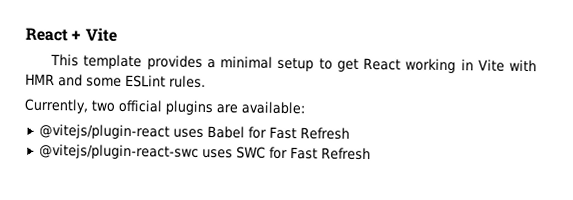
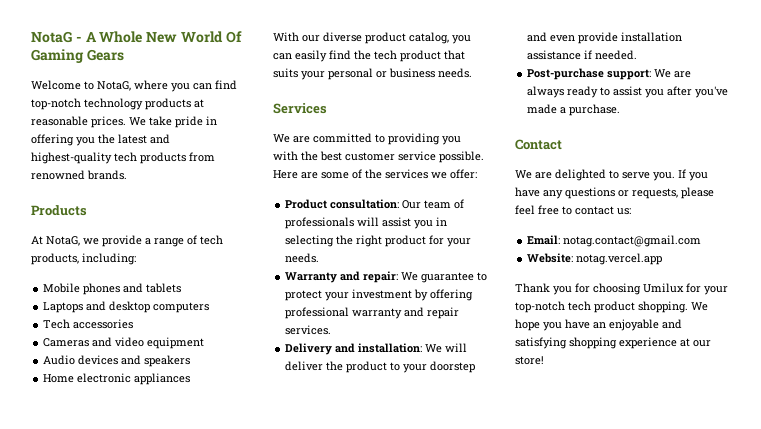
[25,27,117,42] [50,54,538,74] [25,73,206,88] [24,98,305,116] [38,123,350,140] [38,143,371,161] React + Vite // This template provides a minimal setup to get React working in Vite with HMR and some ESLint rules. // Currently, two official plugins are available: // @vitejs/plugin-react uses Babel for Fast Refresh // @vitejs/plugin-react-swc uses SWC for Fast Refresh -> [31,31,242,43] [31,49,124,63] [31,80,237,92] [31,98,204,110] [31,116,217,128] [31,134,170,146] [31,152,215,164] [31,170,127,180] [31,205,87,216] [31,235,223,247] [31,253,136,265] [43,283,182,295] [43,301,210,313] [43,319,134,329] [43,337,205,349] [43,355,191,367] [43,373,191,385] [273,32,471,44] [273,50,465,62] [273,68,472,80] [273,103,327,114] [273,133,461,145] [273,151,484,163] [273,169,477,179] [285,199,465,209] [285,217,448,229] [285,235,472,247] [285,253,320,263] [285,271,488,283] [285,289,474,301] [285,307,460,319] [285,325,332,335] [285,343,468,355] [285,361,476,373] [527,32,683,44] [527,50,638,60] [527,68,692,80] [527,86,729,98] [527,104,621,116] [515,139,562,150] [515,169,708,181] [515,187,714,199] [515,205,631,215] [527,235,702,247] [527,253,663,265] [515,283,728,295] [515,301,708,313] [515,319,682,331] [515,337,711,349] [515,356,544,365] NotaG - A Whole New World Of Gaming Gears // Welcome to NotaG, where you can find top-notch technology products at reasonable prices. We take pride in offering you the latest and highest-quality tech products from renowned brands. // Products // At NotaG, we provide a range of tech products, including: // Mobile phones and tablets // Laptops and desktop computers // Tech accessories // Cameras and video equipment // Audio devices and speakers // Home electronic appliances // With our diverse product catalog, you can easily find the tech product that suits your personal or business needs. // Services // We are committed to providing you with the best customer service possible. Here are some of the services we offer: // Product consultation: Our team of professionals will assist you in selecting the right product for your needs. // Warranty and repair: We guarantee to protect your investment by offering professional warranty and repair services. // Delivery and installation: We will deliver the product to your doorstep and even provide installation assistance if needed. // Post-purchase support: We are always ready to assist you after you've made a purchase. // Contact // We are delighted to serve you. If you have any questions or requests, please feel free to contact us: // Email: notag.contact@gmail.com // Website: notag.vercel.app // Thank you for choosing Umilux for your top-notch tech product shopping. We hope you have an enjoyable and satisfying shopping experience at our store!

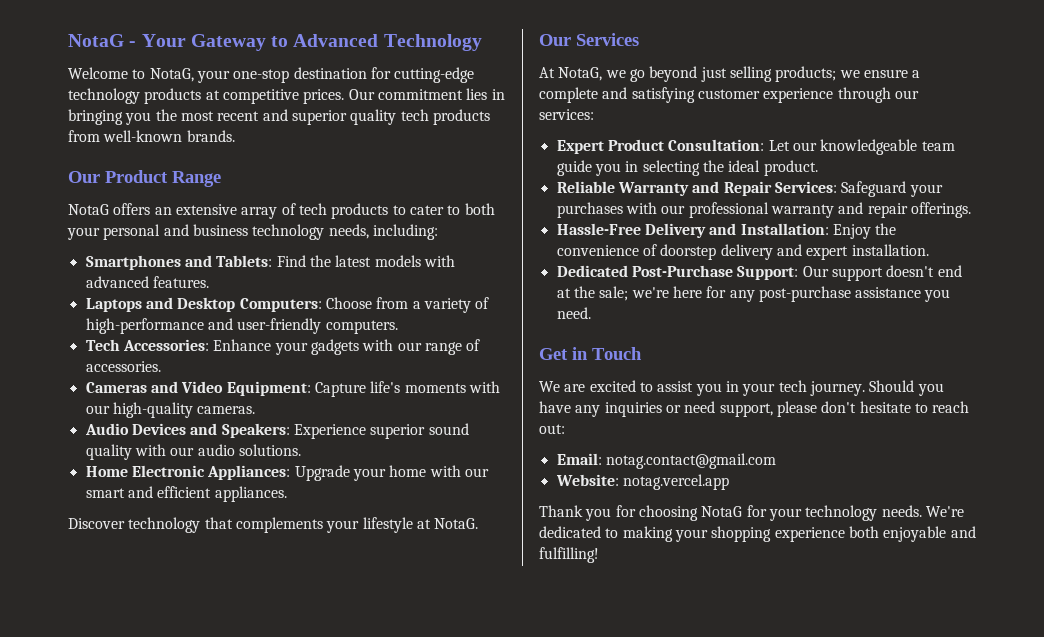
[85,31,242,43] [31,49,124,63] [31,80,237,92] [31,98,204,110] [31,116,217,128] [31,134,170,146] [31,152,112,164] A Whole New World Of Gaming Gears // Welcome to NotaG, where you can find top-notch technology products at reasonable prices. We take pride in offering you the latest and highest-quality -> [141,34,482,51] [68,67,475,83] [68,88,505,104] [68,109,397,125] Your Gateway to Advanced Technology // Welcome to NotaG, your one-stop destination for cutting-edge technology products at competitive prices. Our commitment lies in bringing you the most recent and superior quality
[31,170,85,180] renowned -> [103,130,183,142] well-known
[31,205,87,216] [31,235,223,247] [31,253,136,265] [43,283,182,295] [43,301,210,313] [43,319,134,329] [43,337,205,349] [43,355,191,367] [43,373,191,385] [273,32,471,44] [273,50,465,62] [273,68,472,80] [273,103,327,114] [273,133,461,145] [273,151,484,163] [273,169,477,179] [285,199,465,209] [285,217,448,229] [285,235,472,247] [285,253,320,263] [285,271,488,283] [285,289,474,301] [285,307,460,319] [285,325,332,335] [285,343,468,355] [285,361,476,373] [527,32,683,44] [527,50,638,60] [527,68,692,80] [527,86,729,98] [527,104,621,116] [515,139,562,150] [515,169,708,181] [515,187,714,199] [515,205,631,215] Products // At NotaG, we provide a range of tech products, including: // Mobile phones and tablets // Laptops and desktop computers // Tech accessories // Cameras and video equipment // Audio devices and speakers // Home electronic appliances // With our diverse product catalog, you can easily find the tech product that suits your personal or business needs. // Services // We are committed to providing you with the best customer service possible. Here are some of the services we offer: // Product consultation: Our team of professionals will assist you in selecting the right product for your needs. // Warranty and repair: We guarantee to protect your investment by offering professional warranty and repair services. // Delivery and installation: We will deliver the product to your doorstep and even provide installation assistance if needed. // Post-purchase support: We are always ready to assist you after you've made a purchase. // Contact // We are delighted to serve you. If you have any questions or requests, please feel free to contact us: -> [68,170,221,187] [68,203,495,219] [67,224,438,240] [85,255,455,270] [85,276,209,288] [85,297,490,313] [85,318,398,334] [85,339,481,355] [85,361,161,372] [85,381,500,397] [85,402,256,418] [84,423,469,439] [85,444,301,460] [85,465,489,481] [85,486,287,502] [68,517,479,533] [539,33,639,46] [539,66,921,82] [539,87,919,103] [539,109,594,120] [556,139,955,155] [556,160,818,176] [556,181,943,197] [556,202,971,218] [556,223,897,239] [556,244,929,260] [556,265,962,281] [556,286,951,302] [556,307,591,319] [539,347,642,360] [539,380,944,396] [539,401,970,417] [539,424,565,434] Our Product Range // NotaG offers an extensive array of tech products to cater to both your personal and business technology needs, including: // Smartphones and Tablets: Find the latest models with advanced features. // Laptops and Desktop Computers: Choose from a variety of high-performance and user-friendly computers. // Tech Accessories: Enhance your gadgets with our range of accessories. // Cameras and Video Equipment: Capture life's moments with our high-quality cameras. // Audio Devices and Speakers: Experience superior sound quality with our audio solutions. // Home Electronic Appliances: Upgrade your home with our smart and efficient appliances. // Discover technology that complements your lifestyle at NotaG. // Our Services // At NotaG, we go beyond just selling products; we ensure a complete and satisfying customer experience through our services: // Expert Product Consultation: Let our knowledgeable team guide you in selecting the ideal product. // Reliable Warranty and Repair Services: Safeguard your purchases with our professional warranty and repair offerings. // Hassle-Free Delivery and Installation: Enjoy the convenience of doorstep delivery and expert installation. // Dedicated Post-Purchase Support: Our support doesn't end at the sale; we're here for any post-purchase assistance you need. // Get in Touch // We are excited to assist you in your tech journey. Should you have any inquiries or need support, please don't hesitate to reach out:
[643,283,728,295] [515,301,708,313] [515,319,682,331] [515,337,711,349] [515,356,544,365] Umilux for your top-notch tech product shopping. We hope you have an enjoyable and satisfying shopping experience at our store! -> [701,505,964,521] [539,526,976,542] [539,547,599,563] NotaG for your technology needs. We're dedicated to making your shopping experience both enjoyable and fulfilling!

